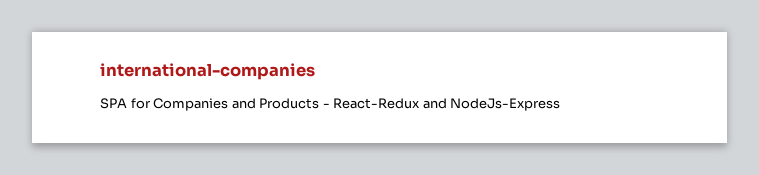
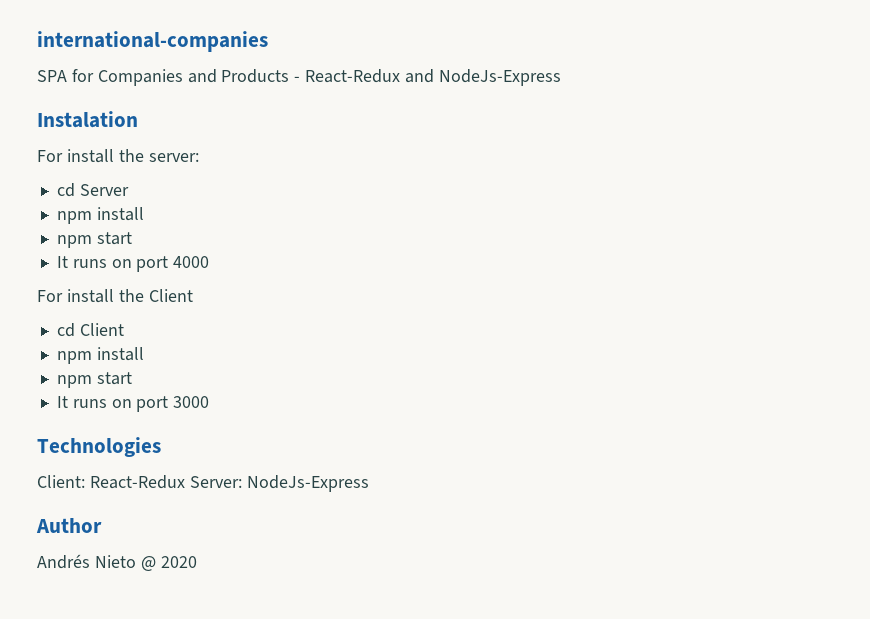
(561, 104) none -> [37,111,138,128] [37,149,199,163] [56,183,129,197] [56,207,144,224] [56,232,132,248] [56,256,210,272] [37,289,193,303] [56,323,124,337] [56,347,144,364] [56,372,132,388] [56,396,210,412] [37,437,161,457] [37,475,369,492] [36,518,102,533] [37,554,197,571] // Instalation // For install the server: // cd Server // npm install // npm start // It runs on port 4000 // For install the Client // cd Client // npm install // npm start // It runs on port 3000 // Technologies // Client: React-Redux Server: NodeJs-Express // Author // Andrés Nieto @ 2020

